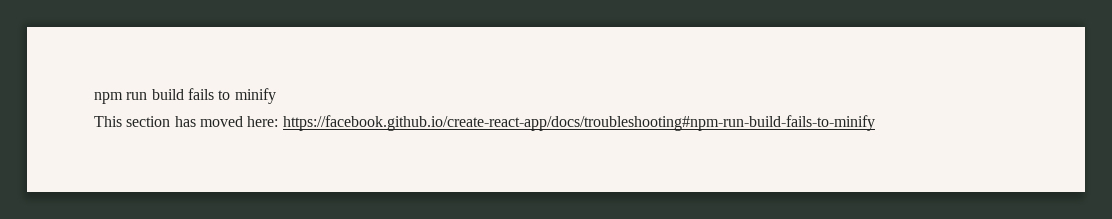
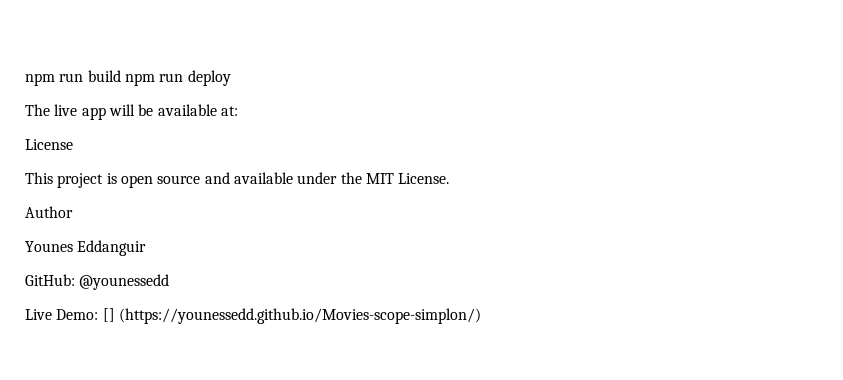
[187,88,276,104] [94,115,875,131] fails to minify // This section has moved here: https://facebook.github.io/create-react-app/docs/troubleshooting#npm-run-build-fails-to-minify -> [124,70,231,86] [25,104,238,120] [25,139,73,150] [25,172,450,188] [25,206,73,218] [25,240,147,256] [25,274,170,290] [25,308,481,324] npm run deploy // The live app will be available at: // License // This project is open source and available under the MIT License. // Author // Younes Eddanguir // GitHub: @younessedd // Live Demo: [] (https://younessedd.github.io/Movies-scope-simplon/)

